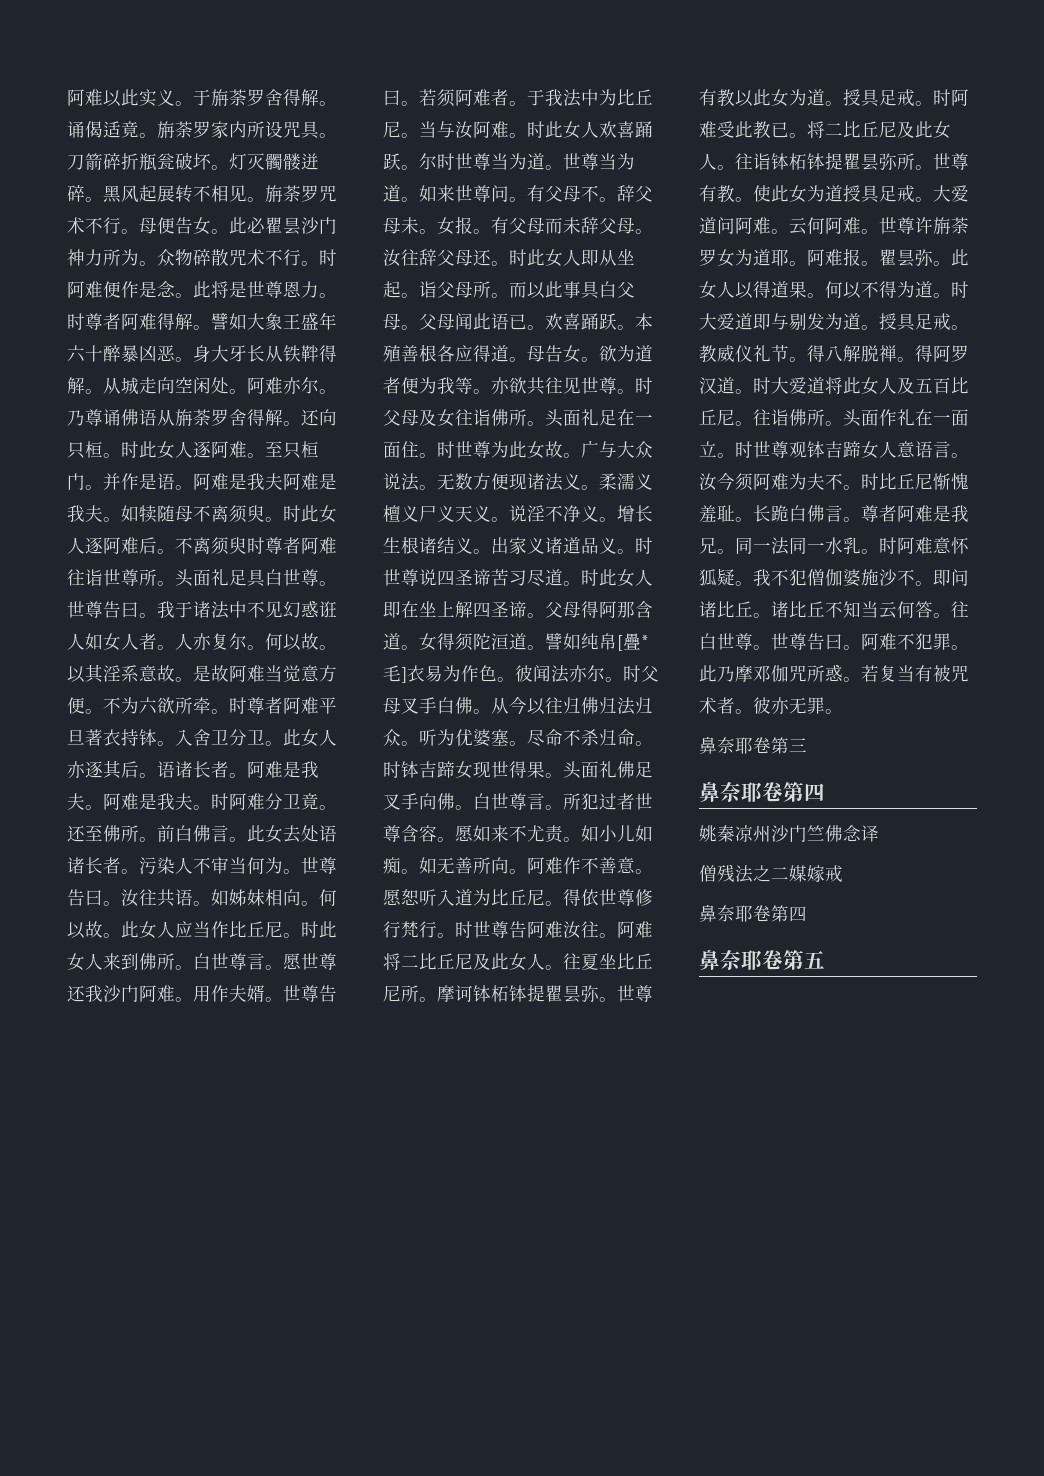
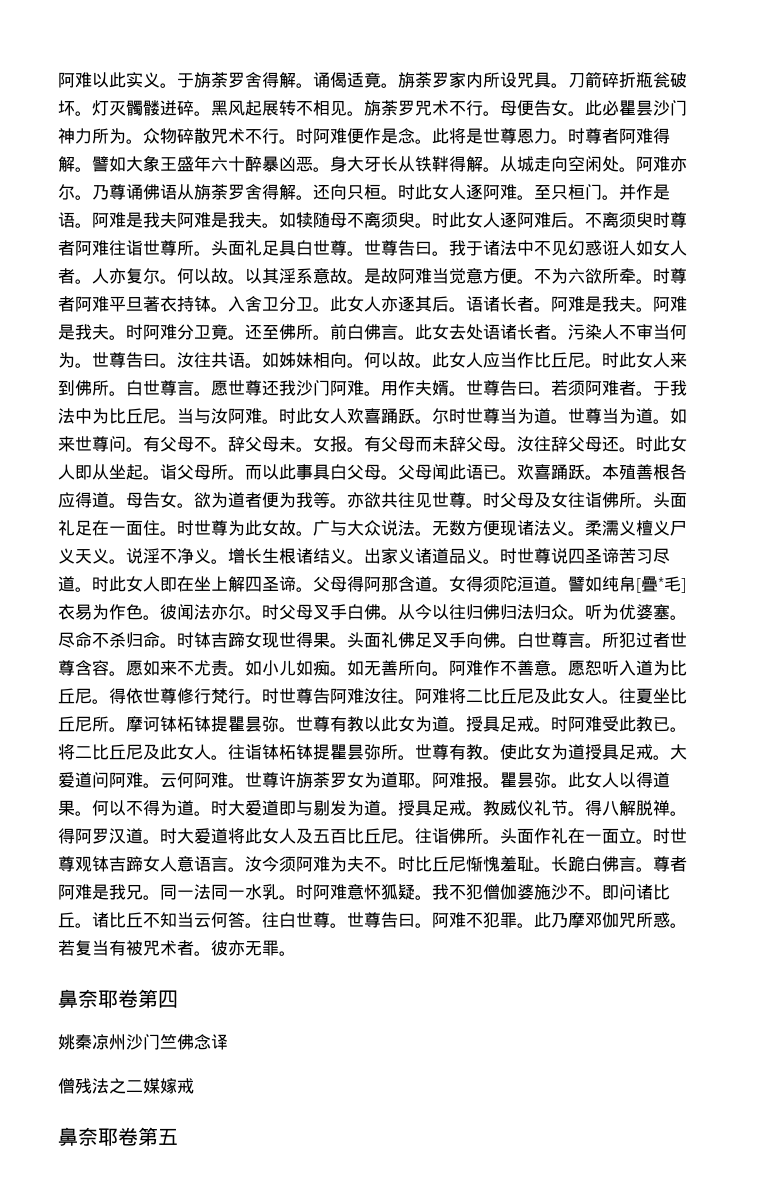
[699,737,807,754] // 鼻奈耶卷第三 -> (296, 953) none
[699,905,807,922] // 鼻奈耶卷第四 -> (194, 1086) none

